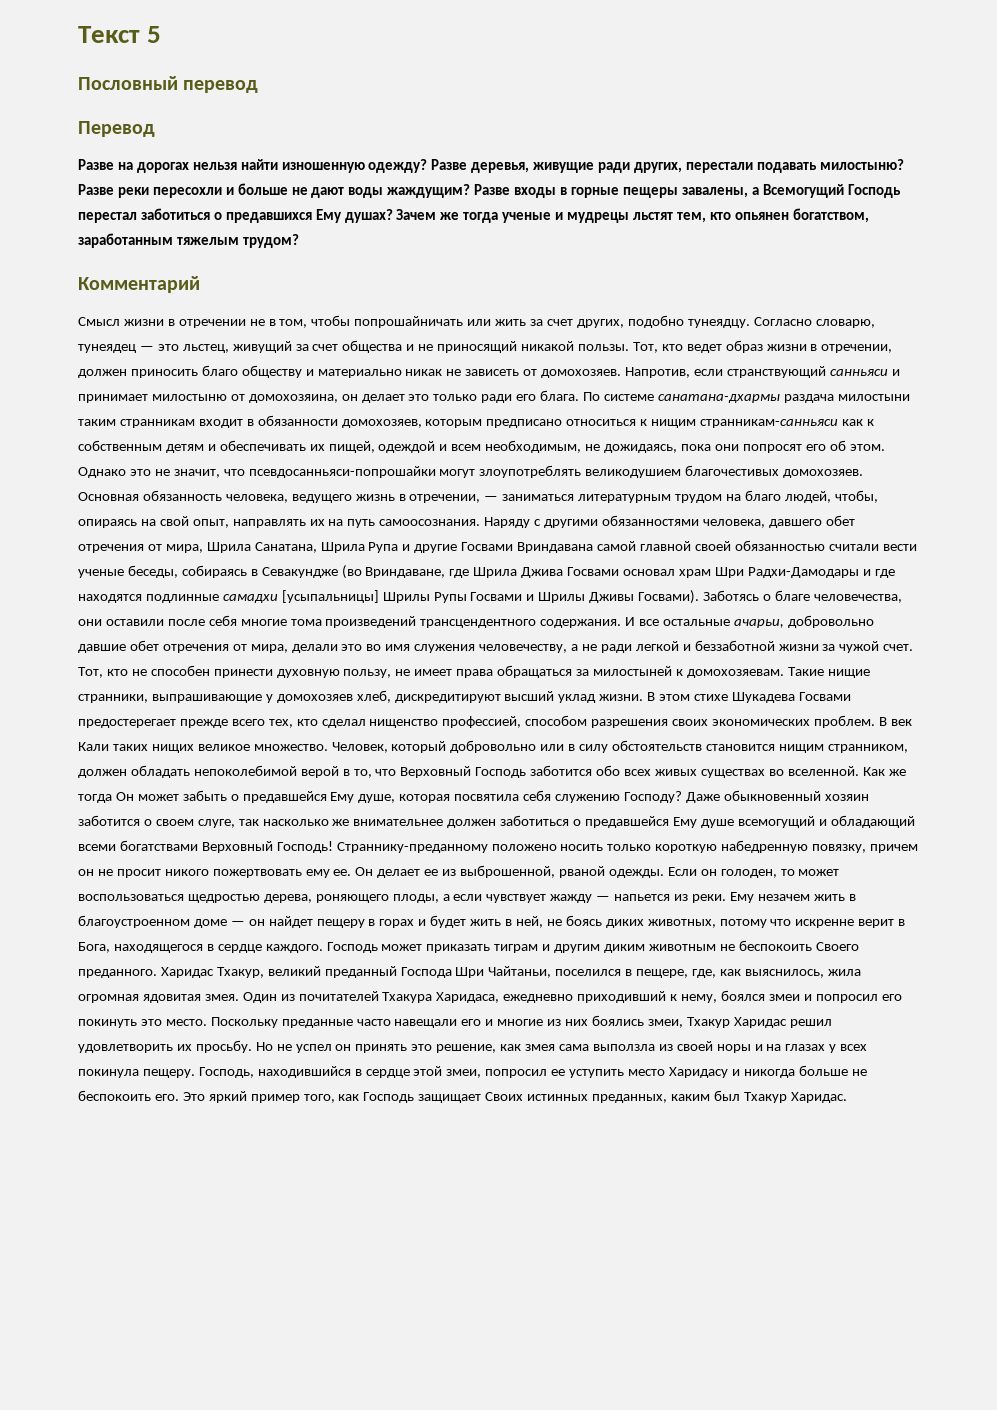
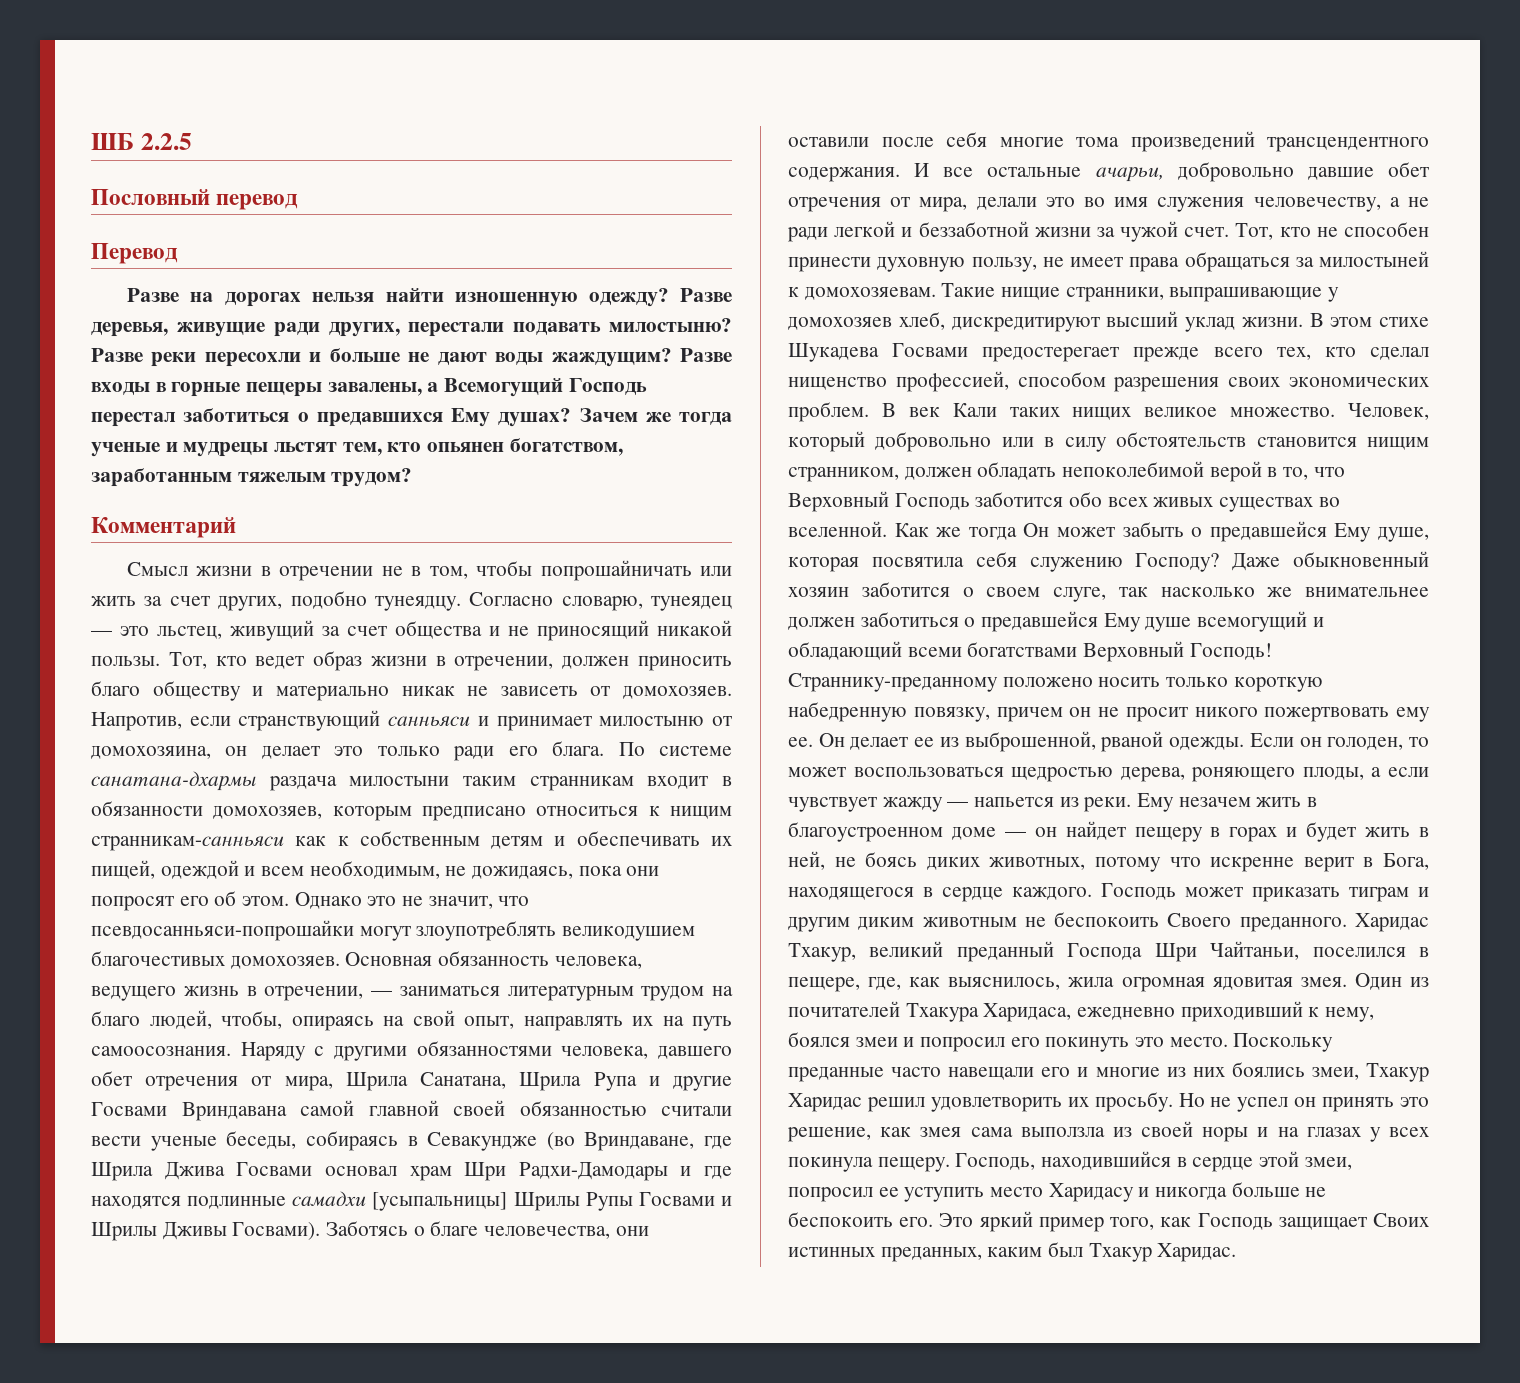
[78,26,162,43] Текст 5 -> [91,133,192,150] ШБ 2.2.5

